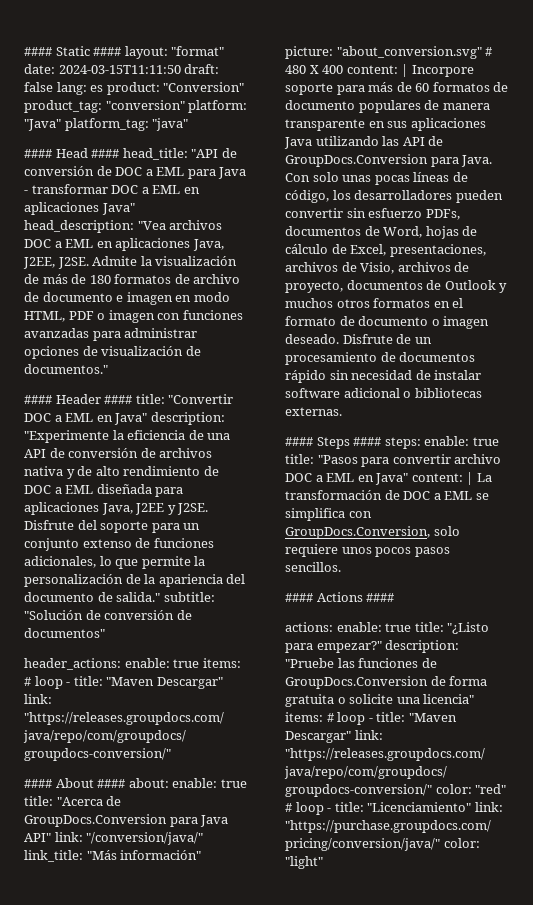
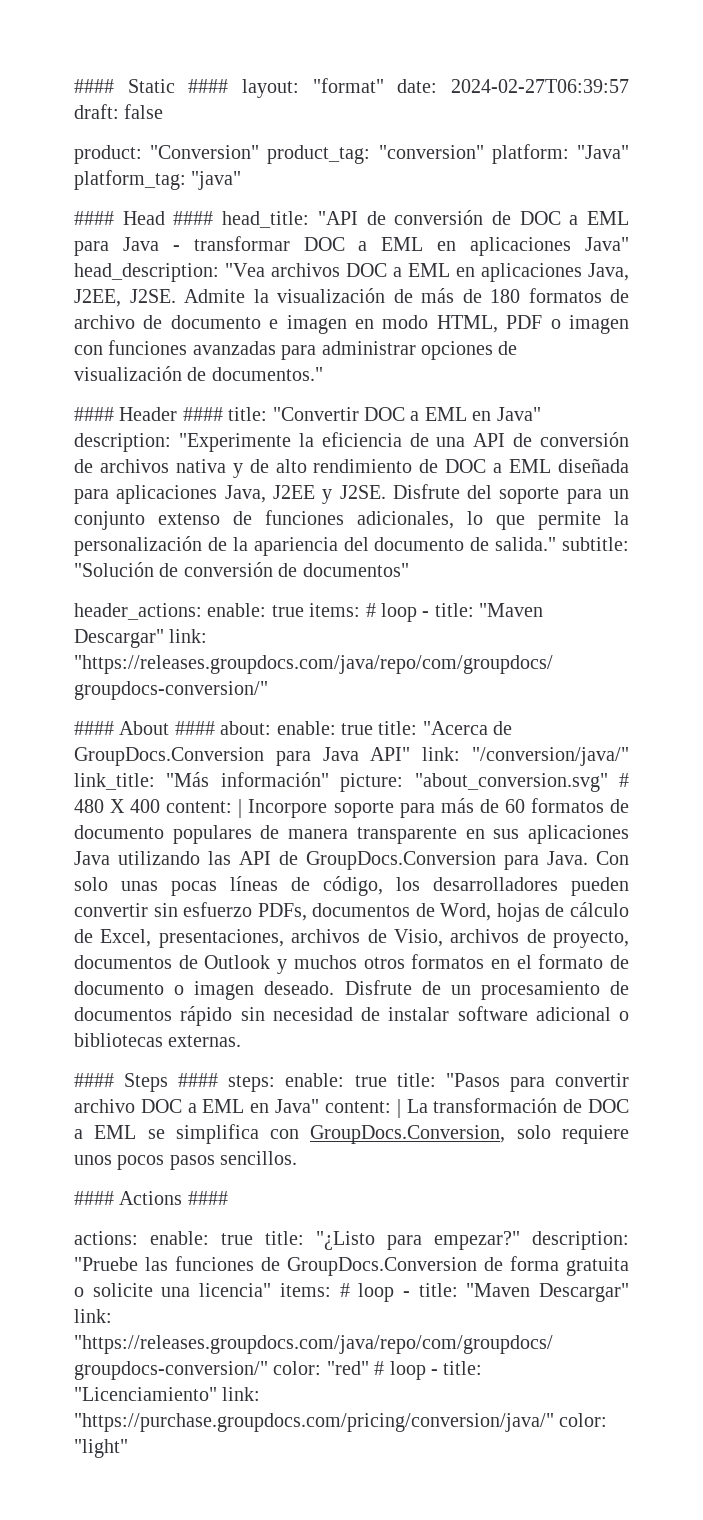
[58,65,181,74] 2024-03-15T11:11:50 -> [451,79,629,93] 2024-02-27T06:39:57
[56,82,104,95] lang: es -> (164, 111) //

